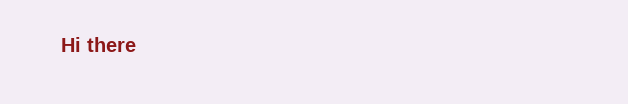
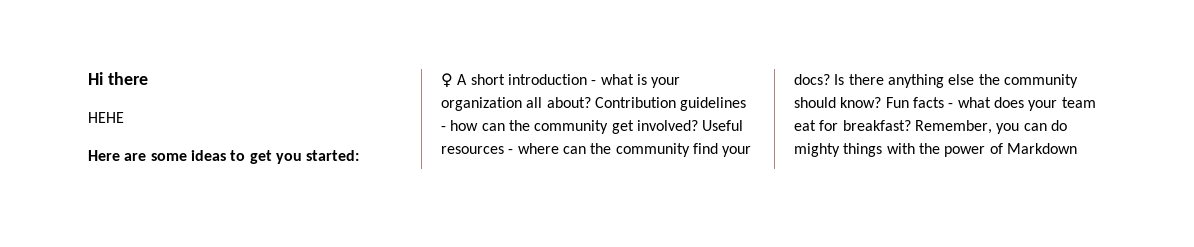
(136, 44) none -> [88,112,124,123] [88,150,360,164] [441,73,681,88] [441,97,747,111] [441,120,744,134] [441,143,752,157] [794,74,1078,88] [794,97,1096,111] [794,120,1067,134] [794,143,1077,157] // HEHE // Here are some ideas to get you started: // ♀ A short introduction - what is your organization all about? Contribution guidelines - how can the community get involved? Useful resources - where can the community find your docs? Is there anything else the community should know? Fun facts - what does your team eat for breakfast? Remember, you can do mighty things with the power of Markdown

